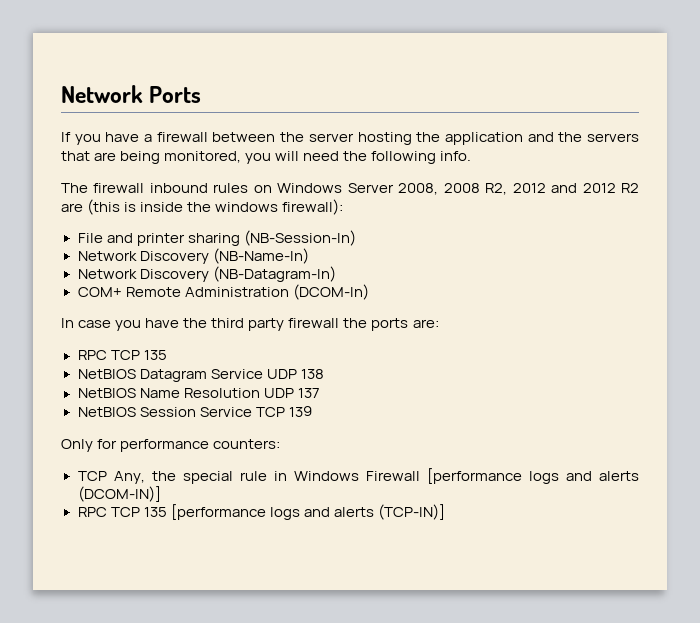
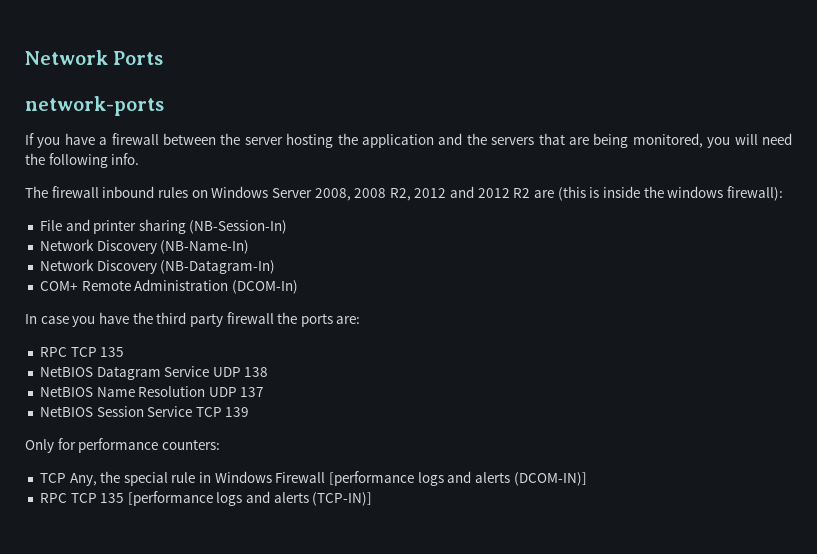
(202, 94) none -> [25,96,164,116] // network-ports

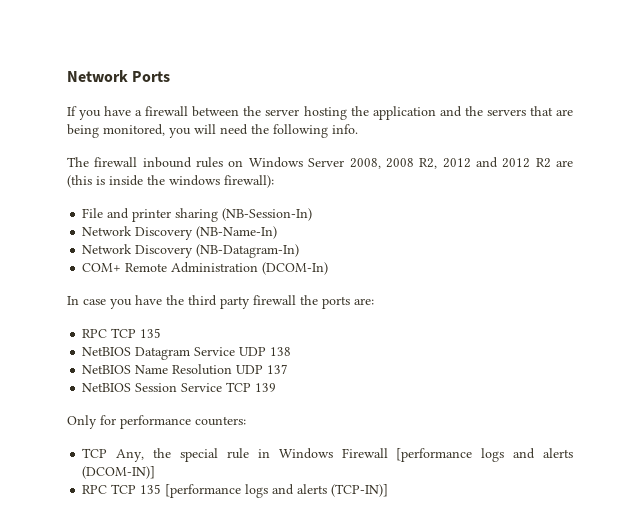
[25,96,164,116] // network-ports -> (171, 76) none

